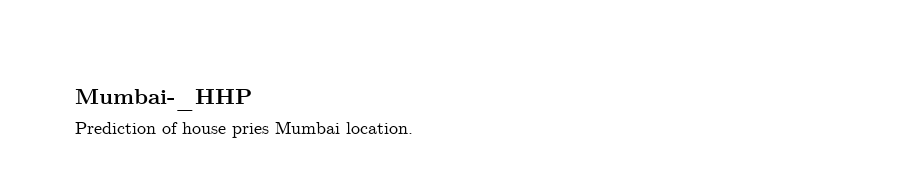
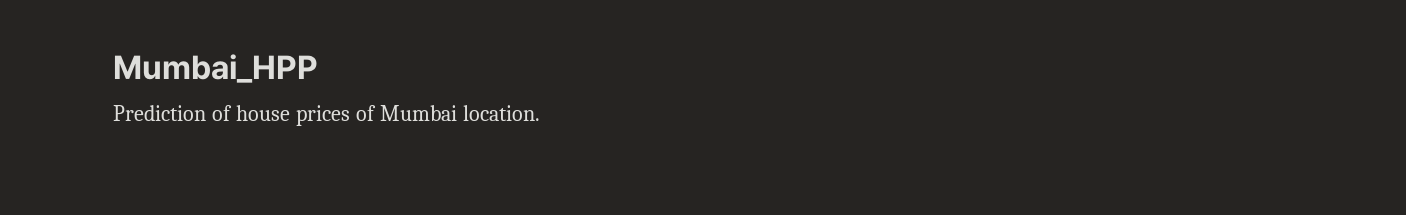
[75,89,252,111] Mumbai-_HHP -> [113,54,318,83] Mumbai_HPP
[232,123,269,138] pries -> [295,105,376,126] prices of

